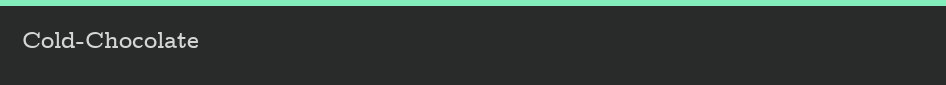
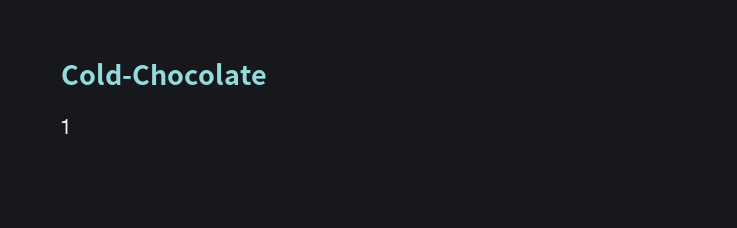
(199, 40) none -> [61,119,69,134] // 1

